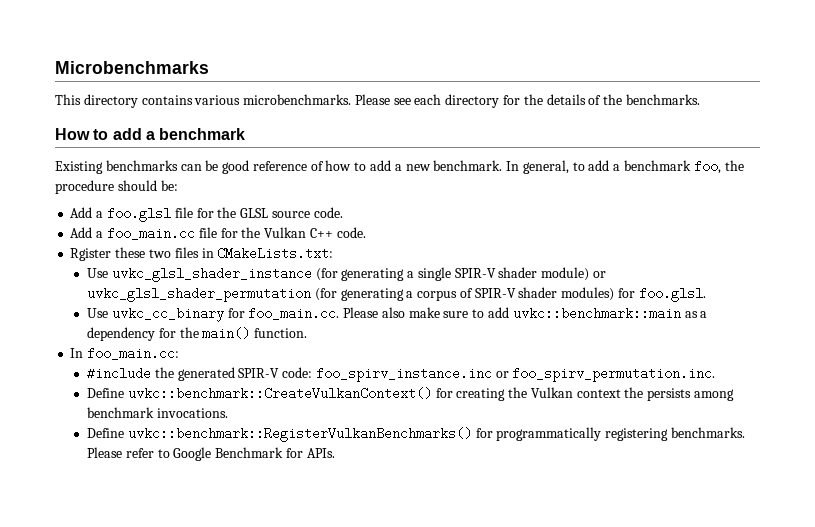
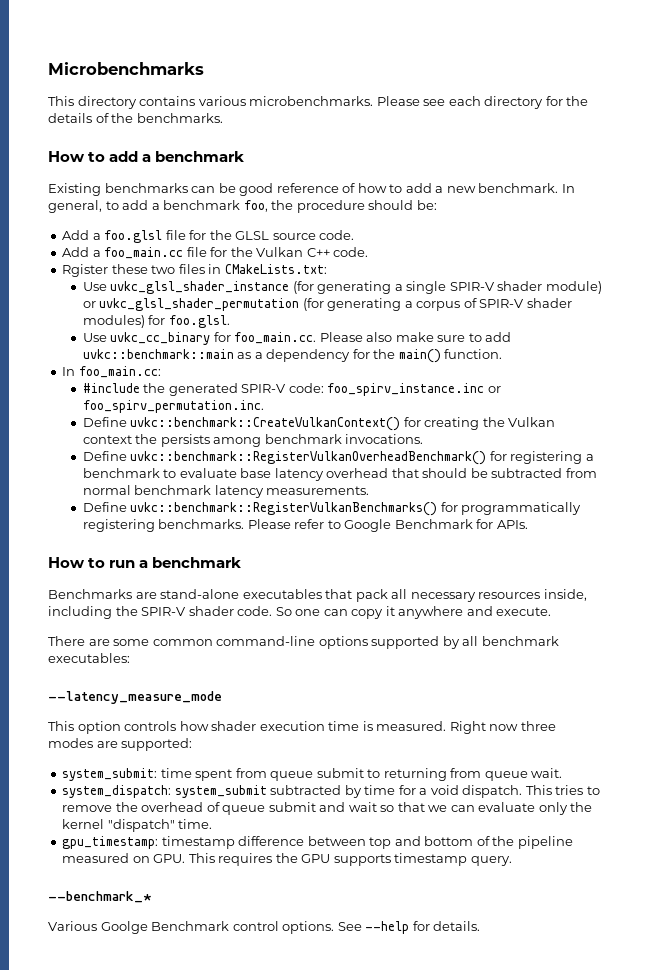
(228, 413) none -> [82,451,594,465] [82,468,597,481] [82,485,370,498] // Define uvkc::benchmark::RegisterVulkanOverheadBenchmark() for registering a benchmark to evaluate base latency overhead that should be subtracted from normal benchmark latency measurements.
(335, 453) none -> [48,557,242,568] [48,589,587,602] [48,606,552,619] [48,636,559,649] [48,653,130,663] [48,691,222,704] [48,721,556,734] [48,738,193,751] [62,768,563,781] [62,785,600,798] [62,802,593,815] [62,819,213,832] [62,836,573,849] [62,853,512,866] [48,891,151,903] [48,921,481,934] // How to run a benchmark // Benchmarks are stand-alone executables that pack all necessary resources inside, including the SPIR-V shader code. So one can copy it anywhere and execute. // There are some common command-line options supported by all benchmark executables: // --latency_measure_mode // This option controls how shader execution time is measured. Right now three modes are supported: // system_submit: time spent from queue submit to returning from queue wait. // system_dispatch: system_submit subtracted by time for a void dispatch. This tries to remove the overhead of queue submit and wait so that we can evaluate only the kernel "dispatch" time. // gpu_timestamp: timestamp difference between top and bottom of the pipeline measured on GPU. This requires the GPU supports timestamp query. // --benchmark_* // Various Goolge Benchmark control options. See --help for details.

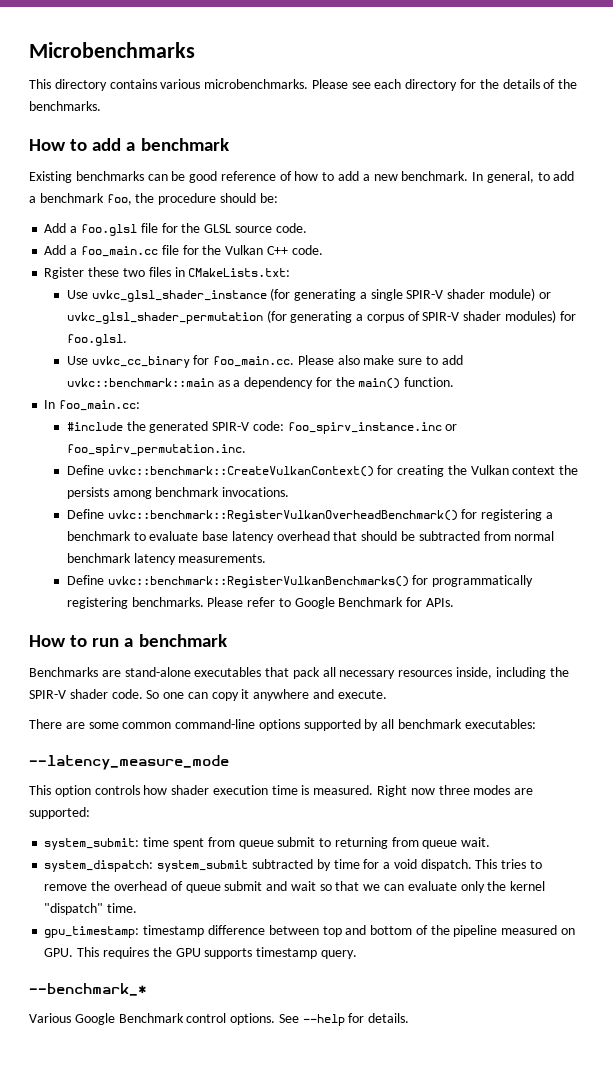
[100,921,148,934] Goolge -> [74,1013,115,1025] Google

